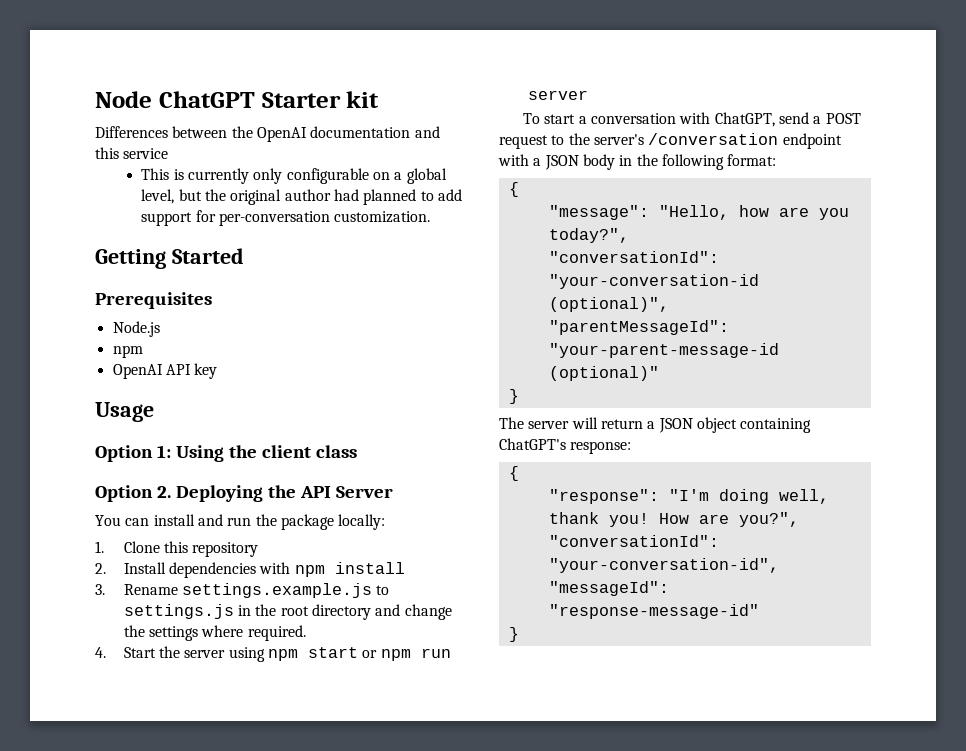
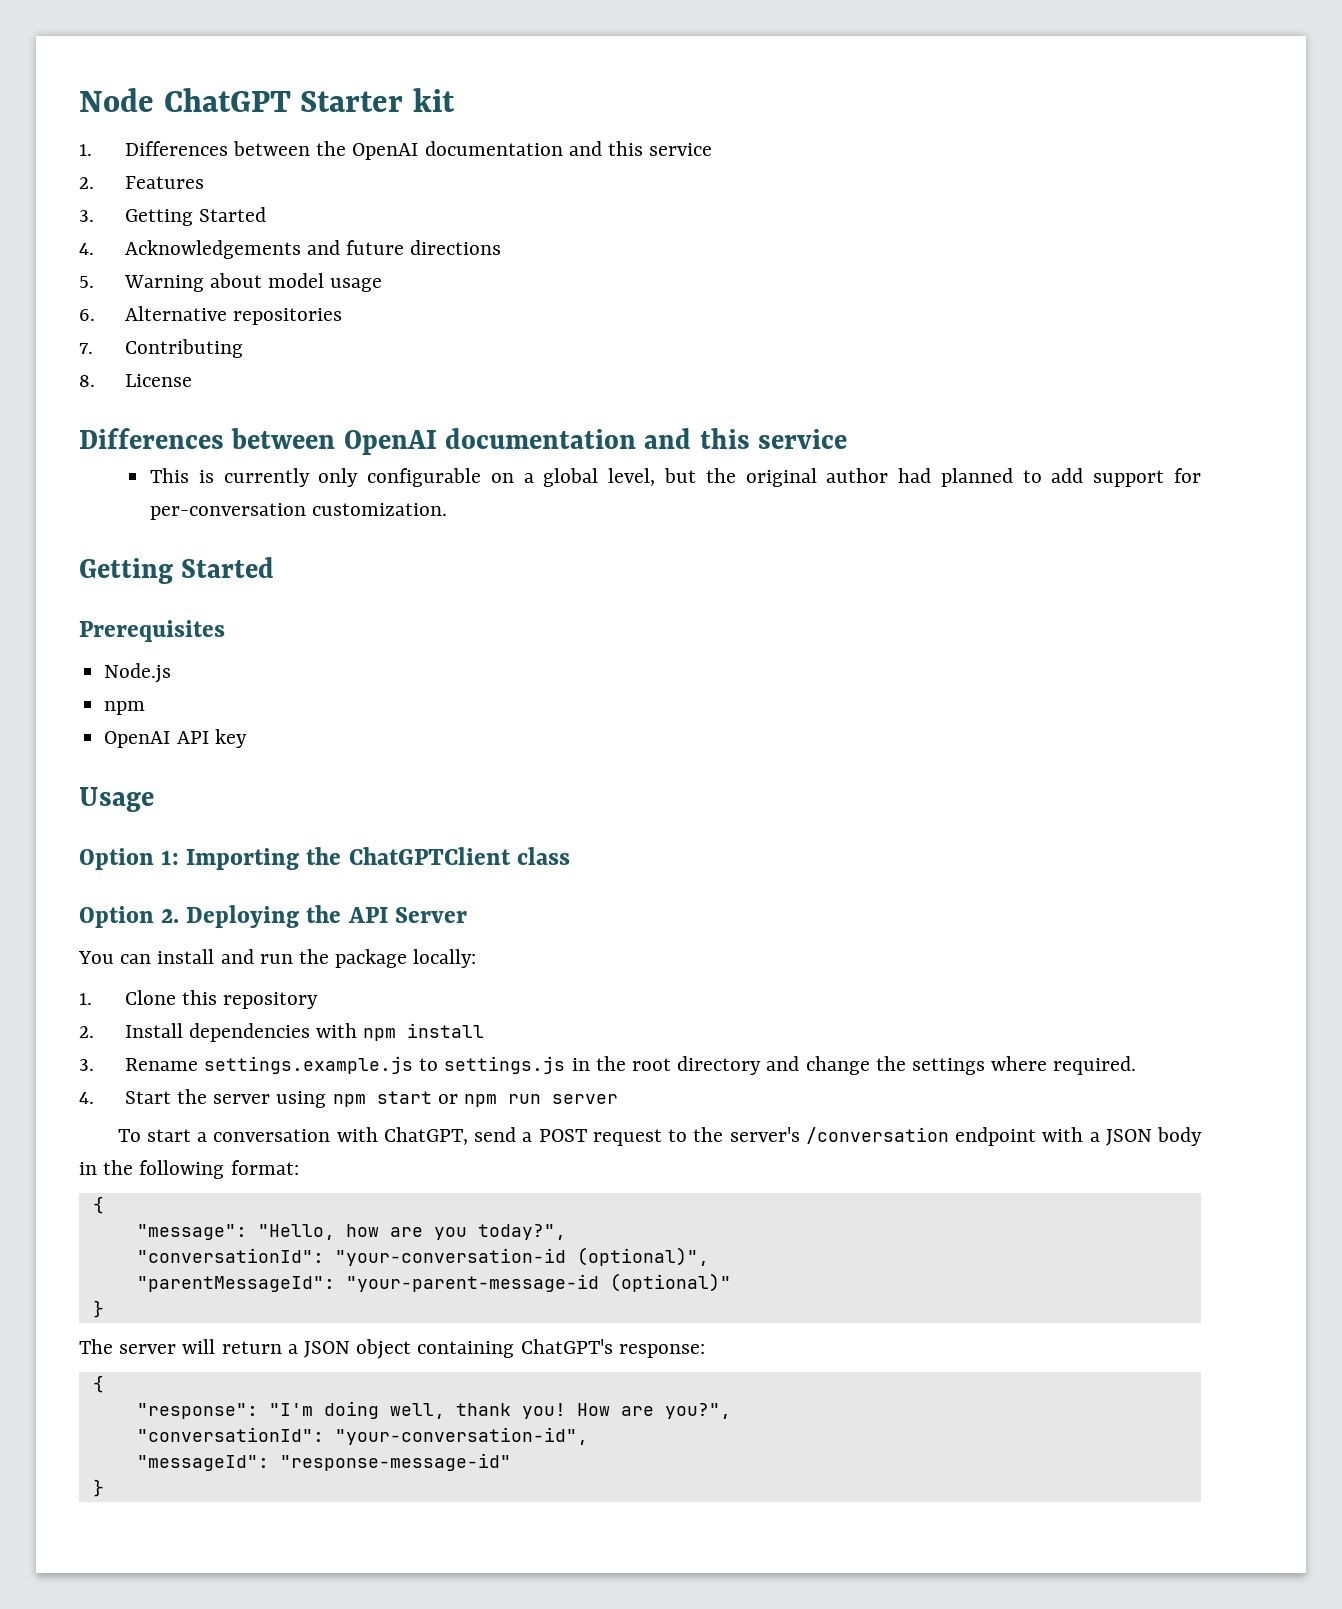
(380, 99) none -> [79,144,92,156] 1.
(169, 153) none -> [79,176,204,189] [79,207,266,226] [79,240,502,259] [79,273,383,292] [79,306,342,325] [79,339,243,358] [79,374,192,387] [79,428,848,455] // 2. Features // 3. Getting Started // 4. Acknowledgements and future directions // 5. Warning about model usage // 6. Alternative repositories // 7. Contributing // 8. License // Differences between OpenAI documentation and this service
[175,445,311,462] Using the client -> [186,847,511,870] Importing the ChatGPTClient

